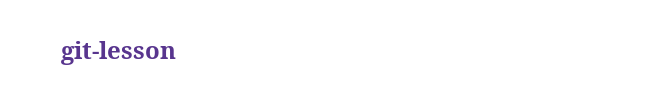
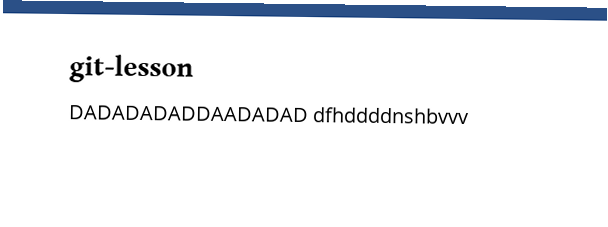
(176, 53) none -> [68,105,471,125] // DADADADADDAADADAD dfhddddnshbvvv

